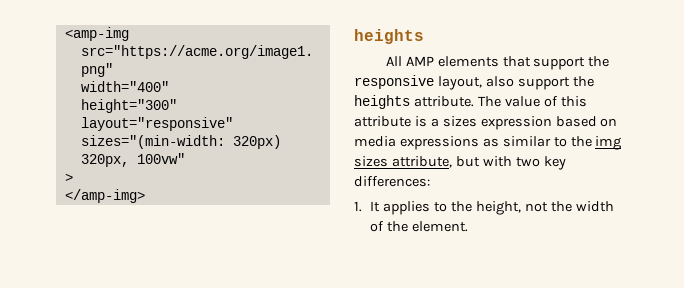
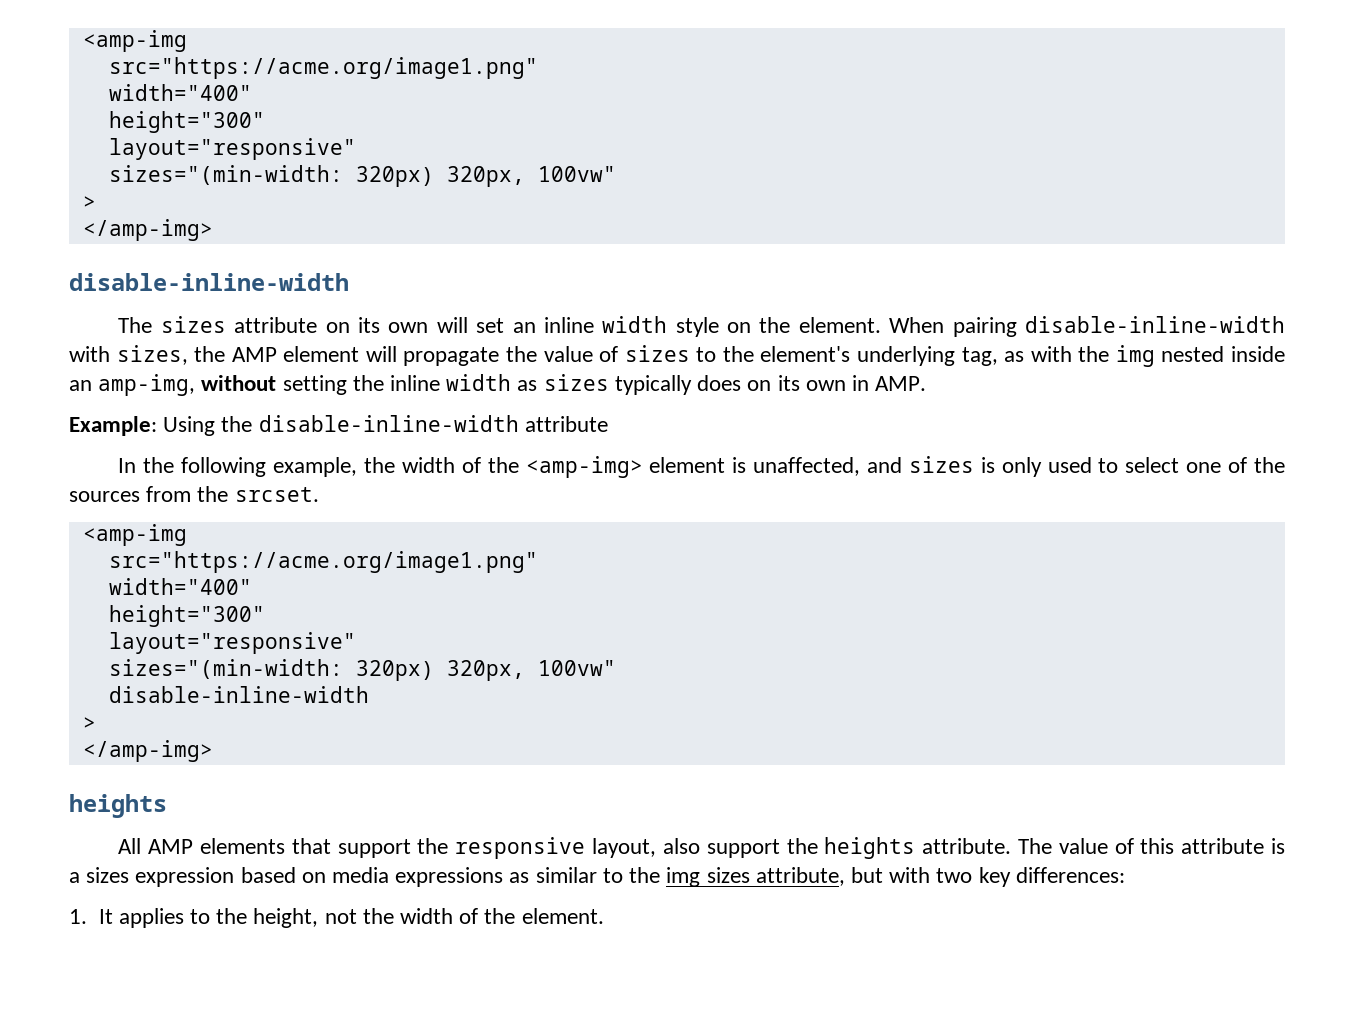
(145, 196) none -> [69,273,349,291] [118,316,1285,337] [69,345,1285,367] [69,374,927,396] [69,415,608,436] [118,456,1285,478] [69,486,319,502] [82,524,187,546] [108,551,538,573] [108,578,252,595] [108,605,265,627] [108,632,356,654] [108,659,616,681] [108,686,369,703] [82,717,96,730] [82,740,213,762] // disable-inline-width // The sizes attribute on its own will set an inline width style on the element. When pairing disable-inline-width with sizes, the AMP element will propagate the value of sizes to the element's underlying tag, as with the img nested inside an amp-img, without setting the inline width as sizes typically does on its own in AMP. // Example: Using the disable-inline-width attribute // In the following example, the width of the <amp-img> element is unaffected, and sizes is only used to select one of the sources from the srcset. // <amp-img // src="https://acme.org/image1.png" // width="400" // height="300" // layout="responsive" // sizes="(min-width: 320px) 320px, 100vw" // disable-inline-width // > // </amp-img>

